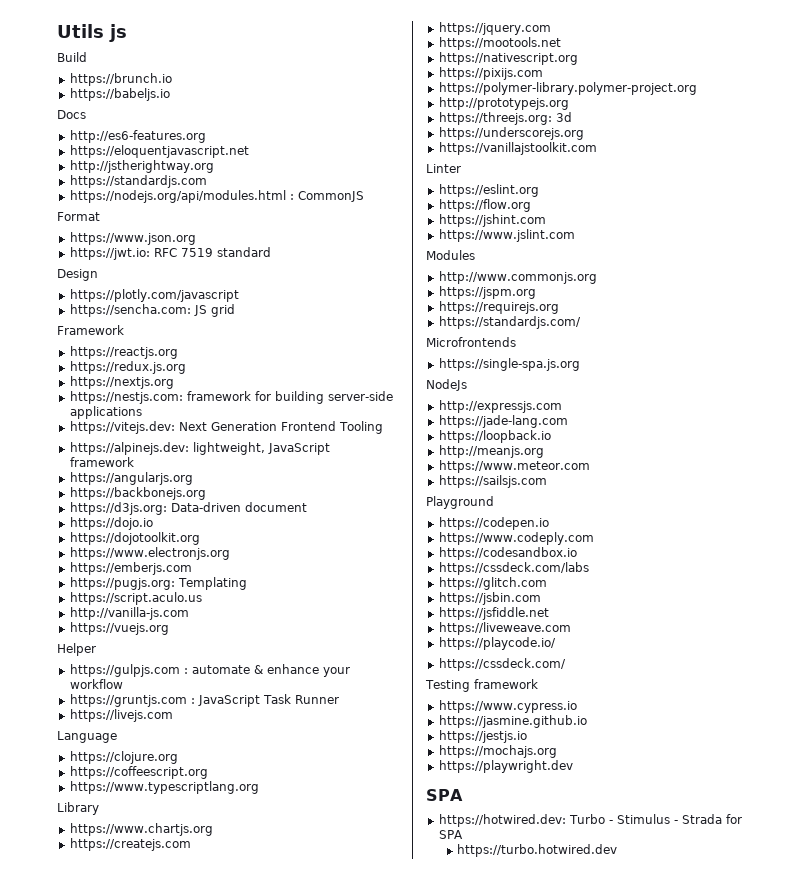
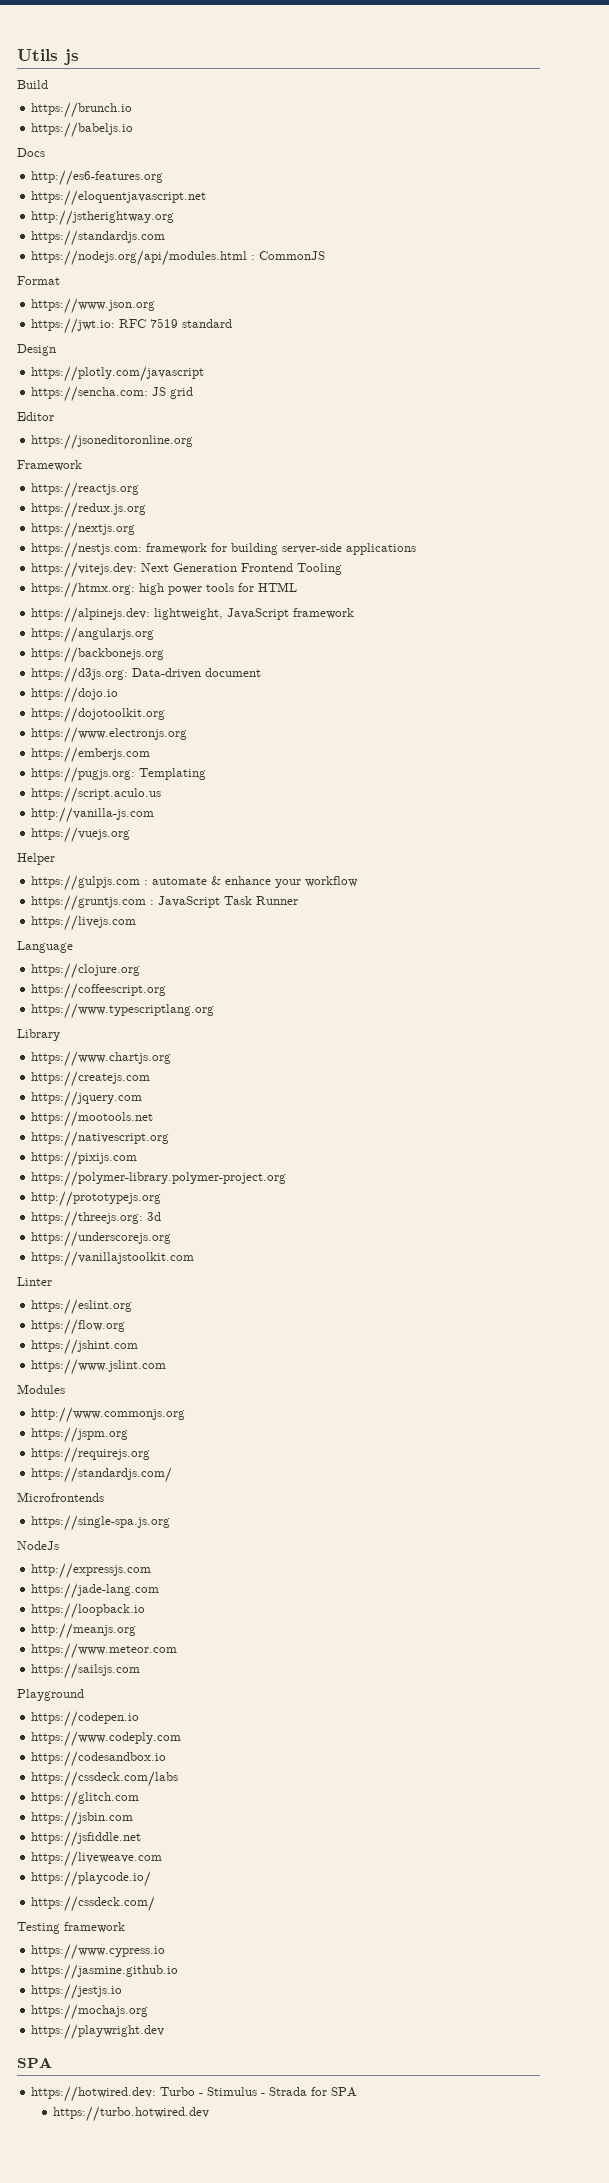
(235, 310) none -> [17,412,54,421] [31,434,194,450] // Editor // https://jsoneditoronline.org
(383, 427) none -> [31,582,298,598] // https://htmx.org: high power tools for HTML

